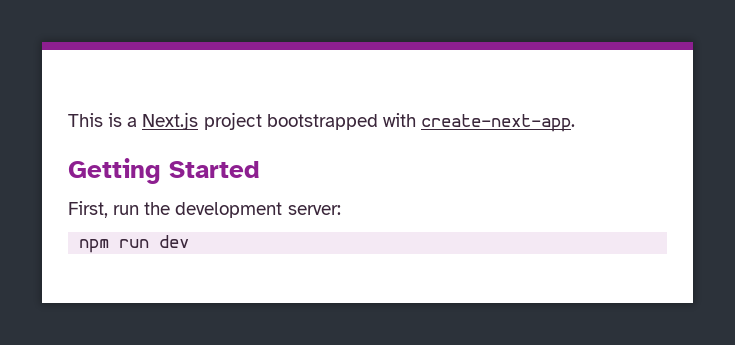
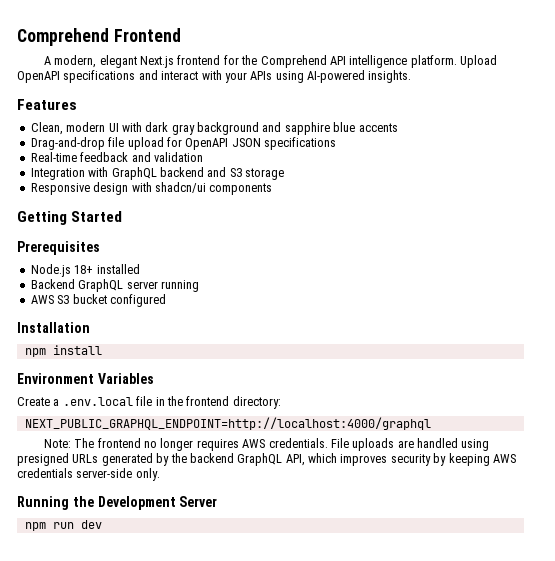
[68,112,575,132] [68,158,260,184] [68,201,341,218] This is a Next.js project bootstrapped with create-next-app. // Getting Started // First, run the development server: -> [17,28,181,46] [43,55,498,68] [17,70,412,83] [17,99,77,110] [30,122,398,135] [30,137,336,150] [30,152,203,162] [30,167,284,180] [30,182,273,195] [17,211,123,225] [17,241,100,255] [30,264,140,277] [30,279,199,292] [30,294,166,307] [17,322,90,333] [24,345,102,357] [17,373,154,384] [17,396,281,409] [24,417,431,430] [43,438,490,451] [17,453,516,466] [17,468,160,481] [17,496,218,510] Comprehend Frontend // A modern, elegant Next.js frontend for the Comprehend API intelligence platform. Upload OpenAPI specifications and interact with your APIs using AI-powered insights. // Features // Clean, modern UI with dark gray background and sapphire blue accents // Drag-and-drop file upload for OpenAPI JSON specifications // Real-time feedback and validation // Integration with GraphQL backend and S3 storage // Responsive design with shadcn/ui components // Getting Started // Prerequisites // Node.js 18+ installed // Backend GraphQL server running // AWS S3 bucket configured // Installation // npm install // Environment Variables // Create a .env.local file in the frontend directory: // NEXT_PUBLIC_GRAPHQL_ENDPOINT=http://localhost:4000/graphql // Note: The frontend no longer requires AWS credentials. File uploads are handled using presigned URLs generated by the backend GraphQL API, which improves security by keeping AWS credentials server-side only. // Running the Development Server

